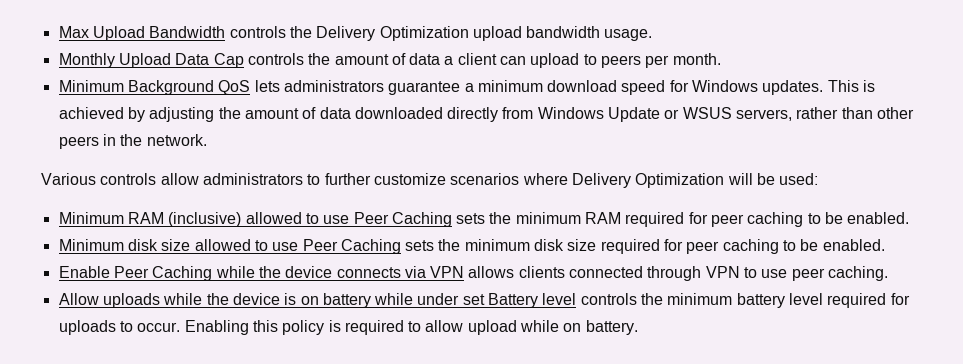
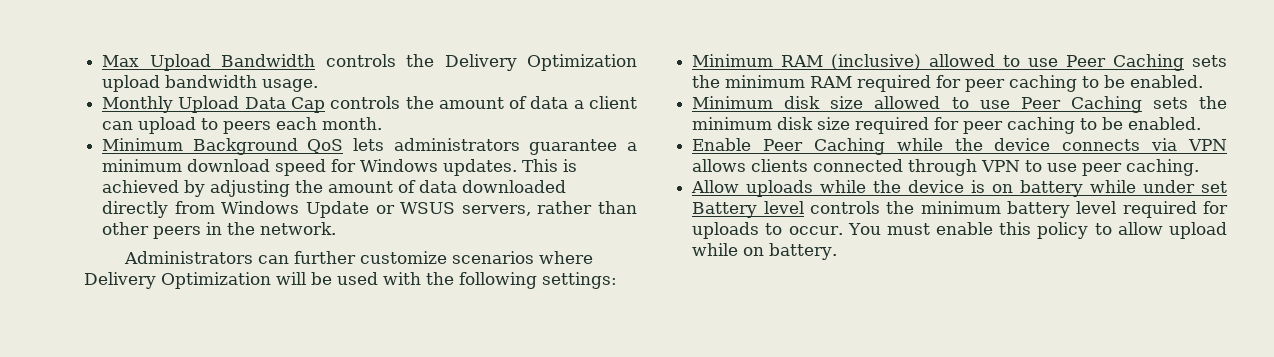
[645,55,670,68] per -> [276,117,318,130] each
[41,173,321,185] Various controls allow administrators to -> [124,251,290,264] Administrators can
[779,173,819,185] used: -> [337,272,617,289] used with the following settings:
[184,320,404,335] Enabling this policy is required -> [847,222,1089,239] You must enable this policy

